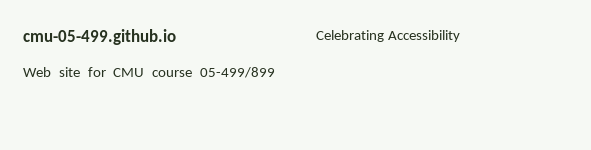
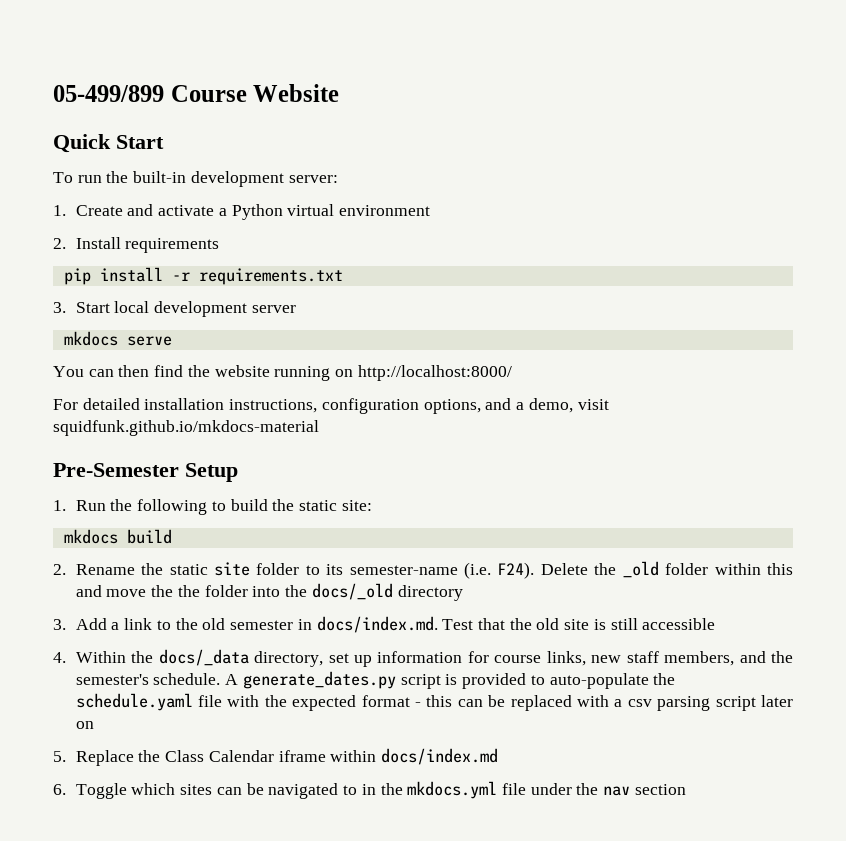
[23,29,176,45] [23,67,275,78] [316,30,460,42] cmu-05-499.github.io // Web site for CMU course 05-499/899 Celebrating Accessibility -> [53,84,340,102] [53,134,164,153] [53,171,338,187] [53,204,431,220] [53,237,220,253] [63,267,343,285] [53,301,296,317] [63,331,172,346] [53,365,512,381] [53,398,609,414] [53,420,319,436] [53,463,238,482] [53,499,372,515] [63,529,172,544] [53,561,793,579] [75,583,463,601] [53,616,716,633] [53,649,793,667] [75,671,676,689] [75,693,793,711] [75,721,94,729] [53,748,499,766] [53,781,686,799] 05-499/899 Course Website // Quick Start // To run the built-in development server: // 1. Create and activate a Python virtual environment // 2. Install requirements // pip install -r requirements.txt // 3. Start local development server // mkdocs serve // You can then find the website running on http://localhost:8000/ // For detailed installation instructions, configuration options, and a demo, visit squidfunk.github.io/mkdocs-material // Pre-Semester Setup // 1. Run the following to build the static site: // mkdocs build // 2. Rename the static site folder to its semester-name (i.e. F24). Delete the _old folder within this and move the the folder into the docs/_old directory // 3. Add a link to the old semester in docs/index.md. Test that the old site is still accessible // 4. Within the docs/_data directory, set up information for course links, new staff members, and the semester's schedule. A generate_dates.py script is provided to auto-populate the schedule.yaml file with the expected format - this can be replaced with a csv parsing script later on // 5. Replace the Class Calendar iframe within docs/index.md // 6. Toggle which sites can be navigated to in the mkdocs.yml file under the nav section

